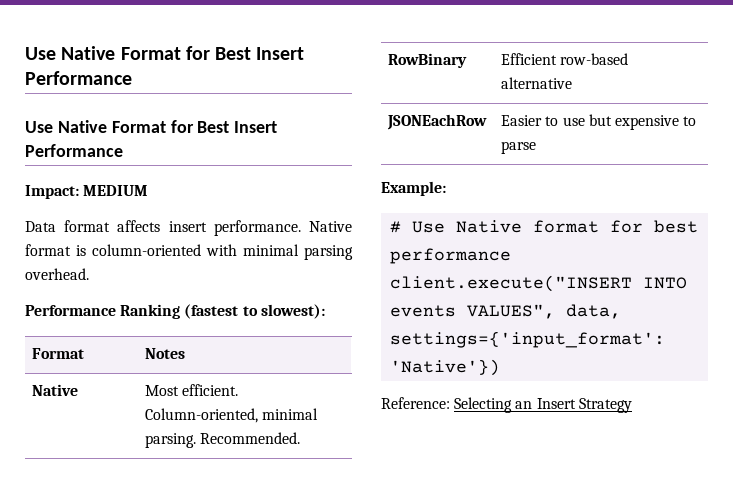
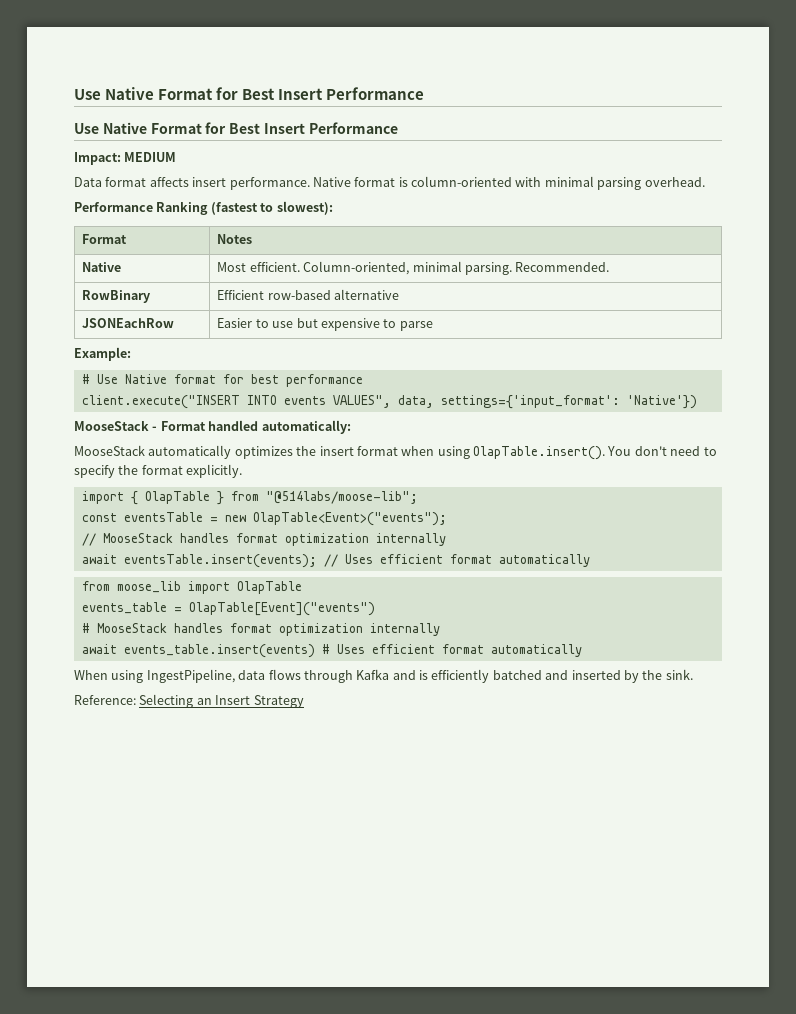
(501, 367) none -> [74,420,351,434] [74,445,717,460] [74,464,243,478] [81,491,418,505] [81,512,447,526] [81,533,446,546] [81,554,590,568] [81,581,302,594] [81,602,375,616] [81,623,440,636] [81,644,582,658] [74,669,693,683] // MooseStack - Format handled automatically: // MooseStack automatically optimizes the insert format when using OlapTable.insert(). You don't need to specify the format explicitly. // import { OlapTable } from "@514labs/moose-lib"; // const eventsTable = new OlapTable<Event>("events"); // // MooseStack handles format optimization internally // await eventsTable.insert(events); // Uses efficient format automatically // from moose_lib import OlapTable // events_table = OlapTable[Event]("events") // # MooseStack handles format optimization internally // await events_table.insert(events) # Uses efficient format automatically // When using IngestPipeline, data flows through Kafka and is efficiently batched and inserted by the sink.

